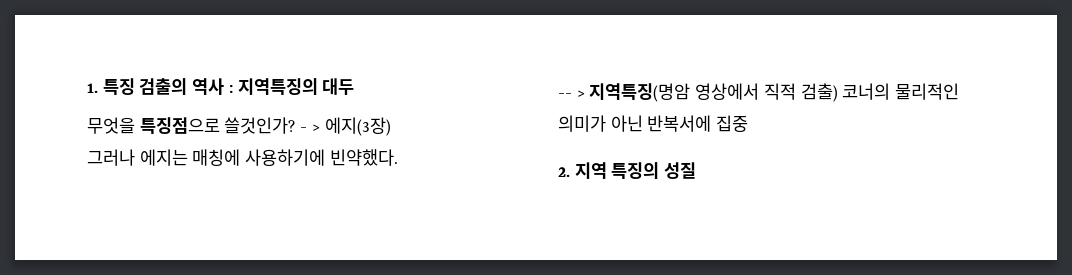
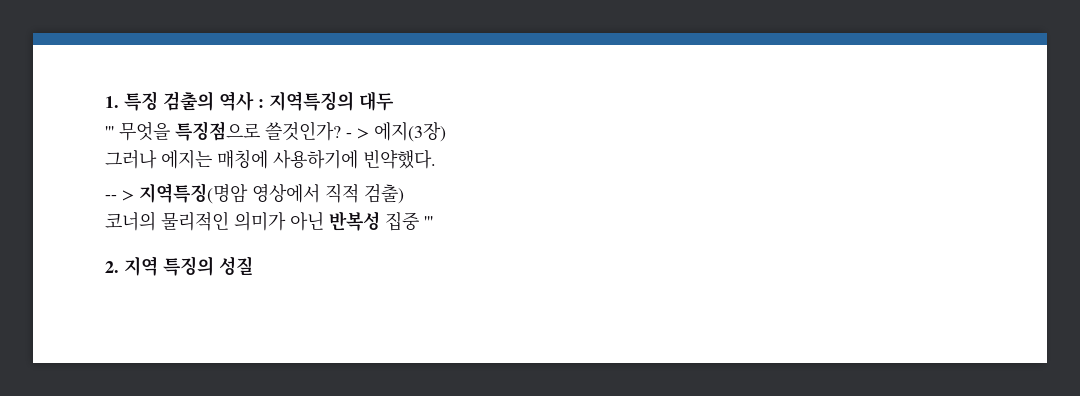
(355, 86) none -> [105,126,114,138] '''
(838, 92) none -> (404, 194) //
[647,115,712,132] 반복서에 -> [329,211,380,231] 반복성
(749, 123) none -> [424,216,433,228] '''

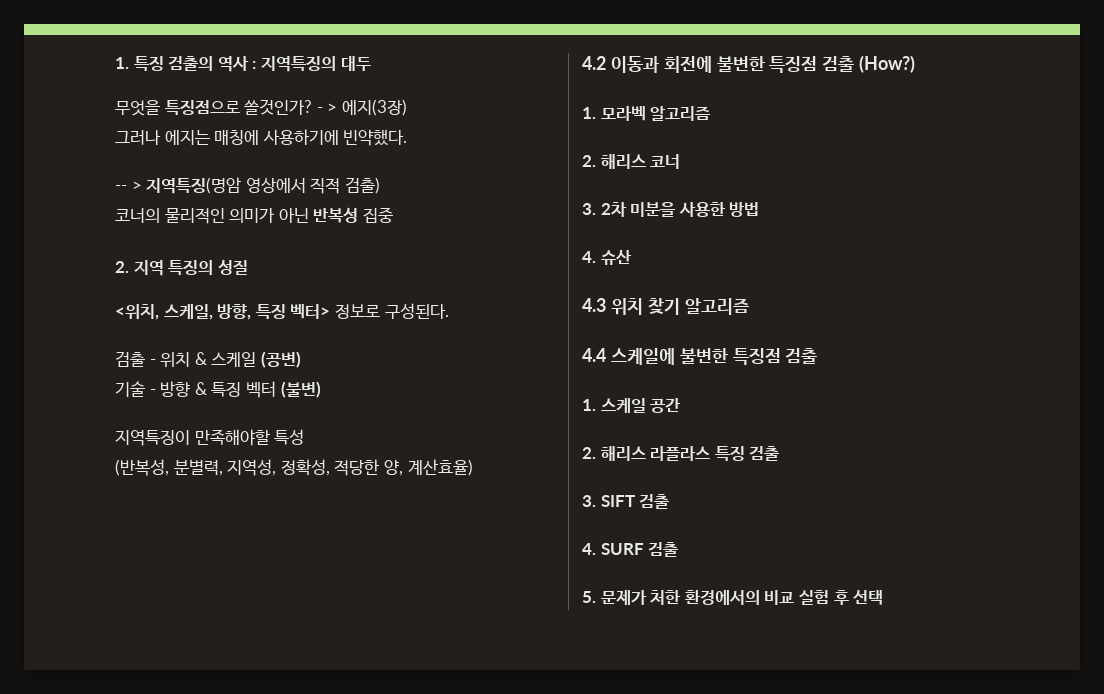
[105,126,114,138] ''' -> (371, 63) none
[424,216,433,228] ''' -> (393, 215) none
(253, 265) none -> [115,303,449,320] [115,351,301,368] [115,381,321,398] [115,429,305,446] [115,459,473,476] [582,55,916,73] [582,106,712,121] [582,154,681,169] [582,202,760,217] [582,250,632,265] [582,298,749,315] [582,348,818,365] [582,398,682,413] [582,446,781,461] [582,494,671,509] [582,542,680,557] [582,590,884,605] // <위치, 스케일, 방향, 특징 벡터> 정보로 구성된다. // 검출 - 위치 & 스케일 (공변) // 기술 - 방향 & 특징 벡터 (불변) // 지역특징이 만족해야할 특성 // (반복성, 분별력, 지역성, 정확성, 적당한 양, 계산효율) // 4.2 이동과 회전에 불변한 특징점 검출 (How?) // 1. 모라벡 알고리즘 // 2. 해리스 코너 // 3. 2차 미분을 사용한 방법 // 4. 슈산 // 4.3 위치 찾기 알고리즘 // 4.4 스케일에 불변한 특징점 검출 // 1. 스케일 공간 // 2. 해리스 라플라스 특징 검출 // 3. SIFT 검출 // 4. SURF 검출 // 5. 문제가 처한 환경에서의 비교 실험 후 선택

